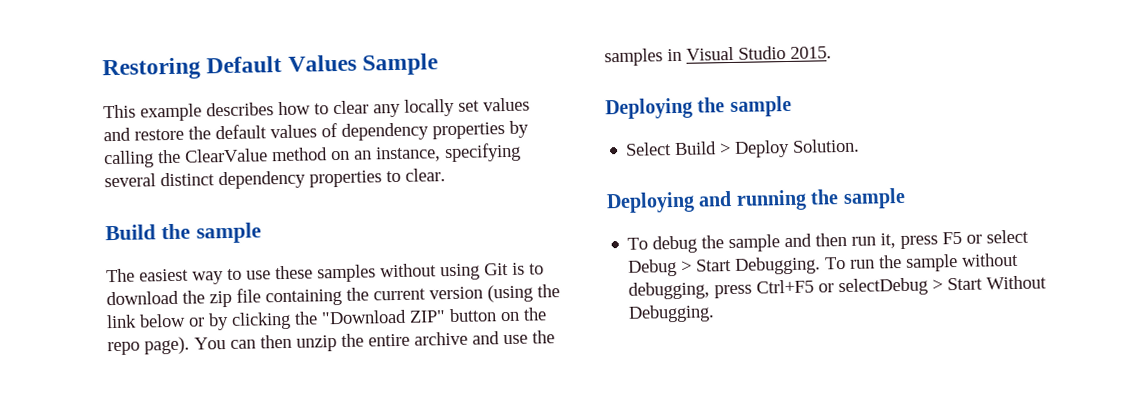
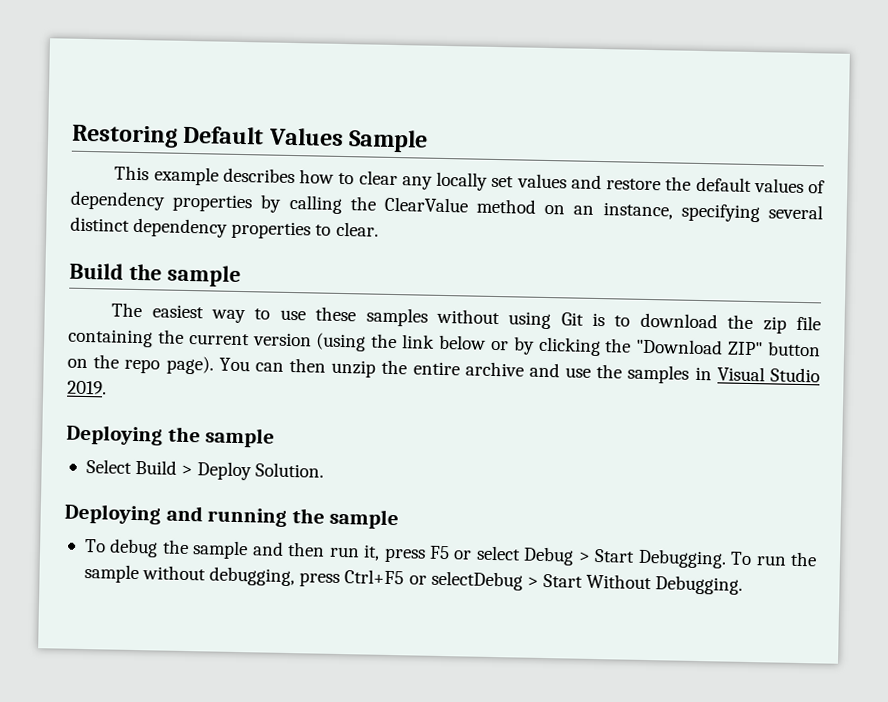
[790,46,832,59] 2015. -> [67,380,107,395] 2019.

